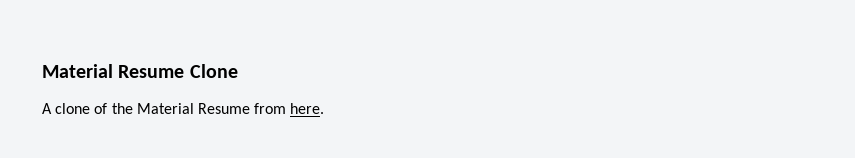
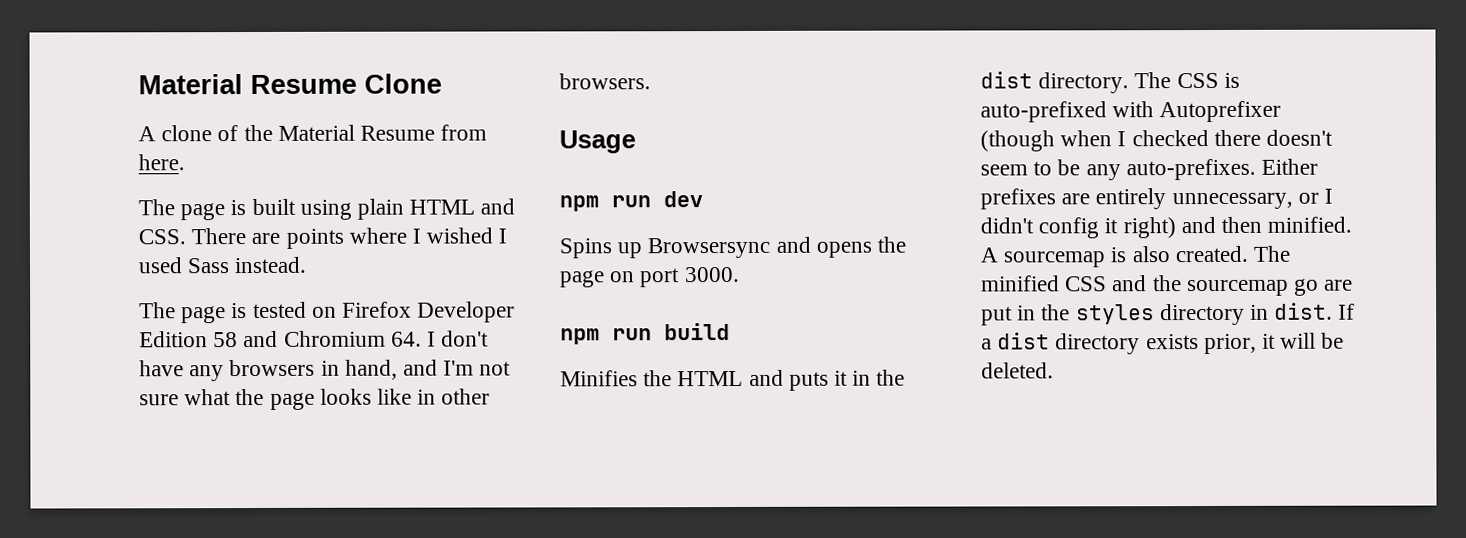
(325, 108) none -> [138,198,516,221] [138,227,508,249] [138,256,308,274] [139,301,516,324] [139,330,490,348] [139,359,512,382] [139,388,491,410] [559,73,651,90] [559,130,636,154] [559,191,703,212] [559,236,907,259] [560,266,740,288] [560,323,730,345] [560,369,906,391] [980,71,1240,94] [980,100,1282,123] [980,129,1334,152] [980,158,1319,181] [980,188,1334,210] [980,216,1353,239] [980,245,1291,268] [981,275,1354,297] [981,302,1356,326] [981,332,1345,355] [981,362,1054,379] // The page is built using plain HTML and CSS. There are points where I wished I used Sass instead. // The page is tested on Firefox Developer Edition 58 and Chromium 64. I don't have any browsers in hand, and I'm not sure what the page looks like in other browsers. // Usage // npm run dev // Spins up Browsersync and opens the page on port 3000. // npm run build // Minifies the HTML and puts it in the dist directory. The CSS is auto-prefixed with Autoprefixer (though when I checked there doesn't seem to be any auto-prefixes. Either prefixes are entirely unnecessary, or I didn't config it right) and then minified. A sourcemap is also created. The minified CSS and the sourcemap go are put in the styles directory in dist. If a dist directory exists prior, it will be deleted.

